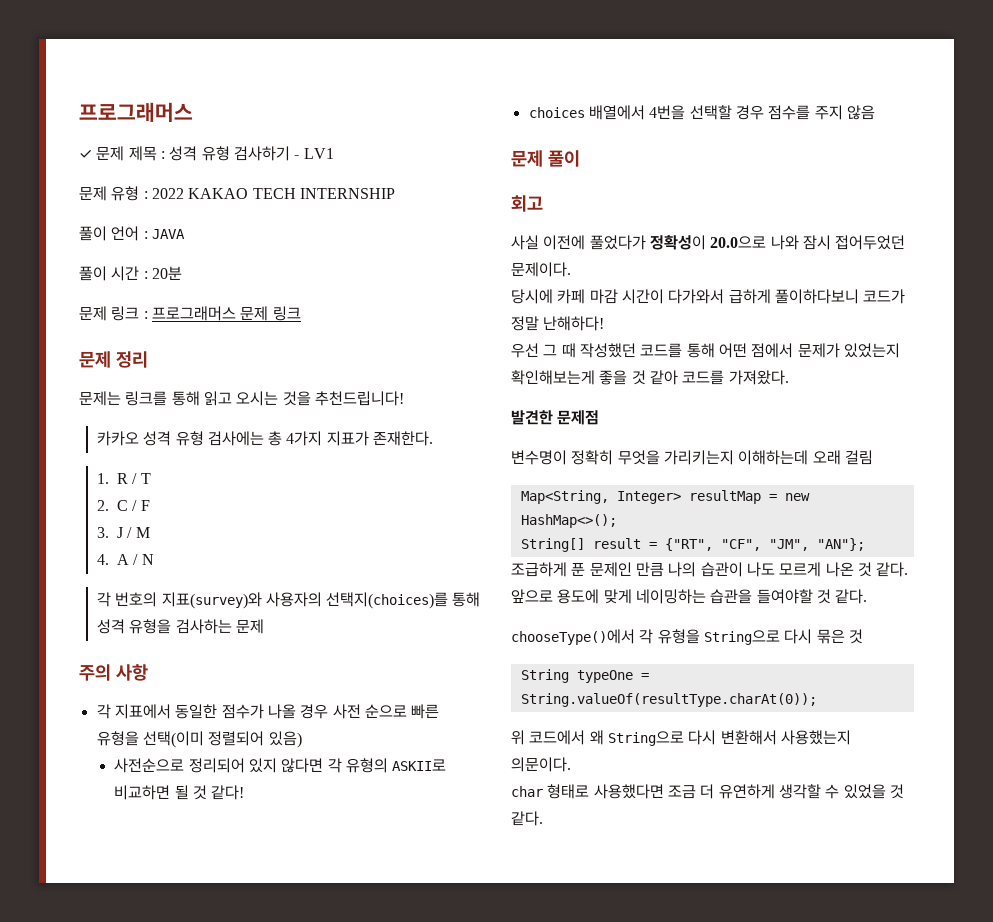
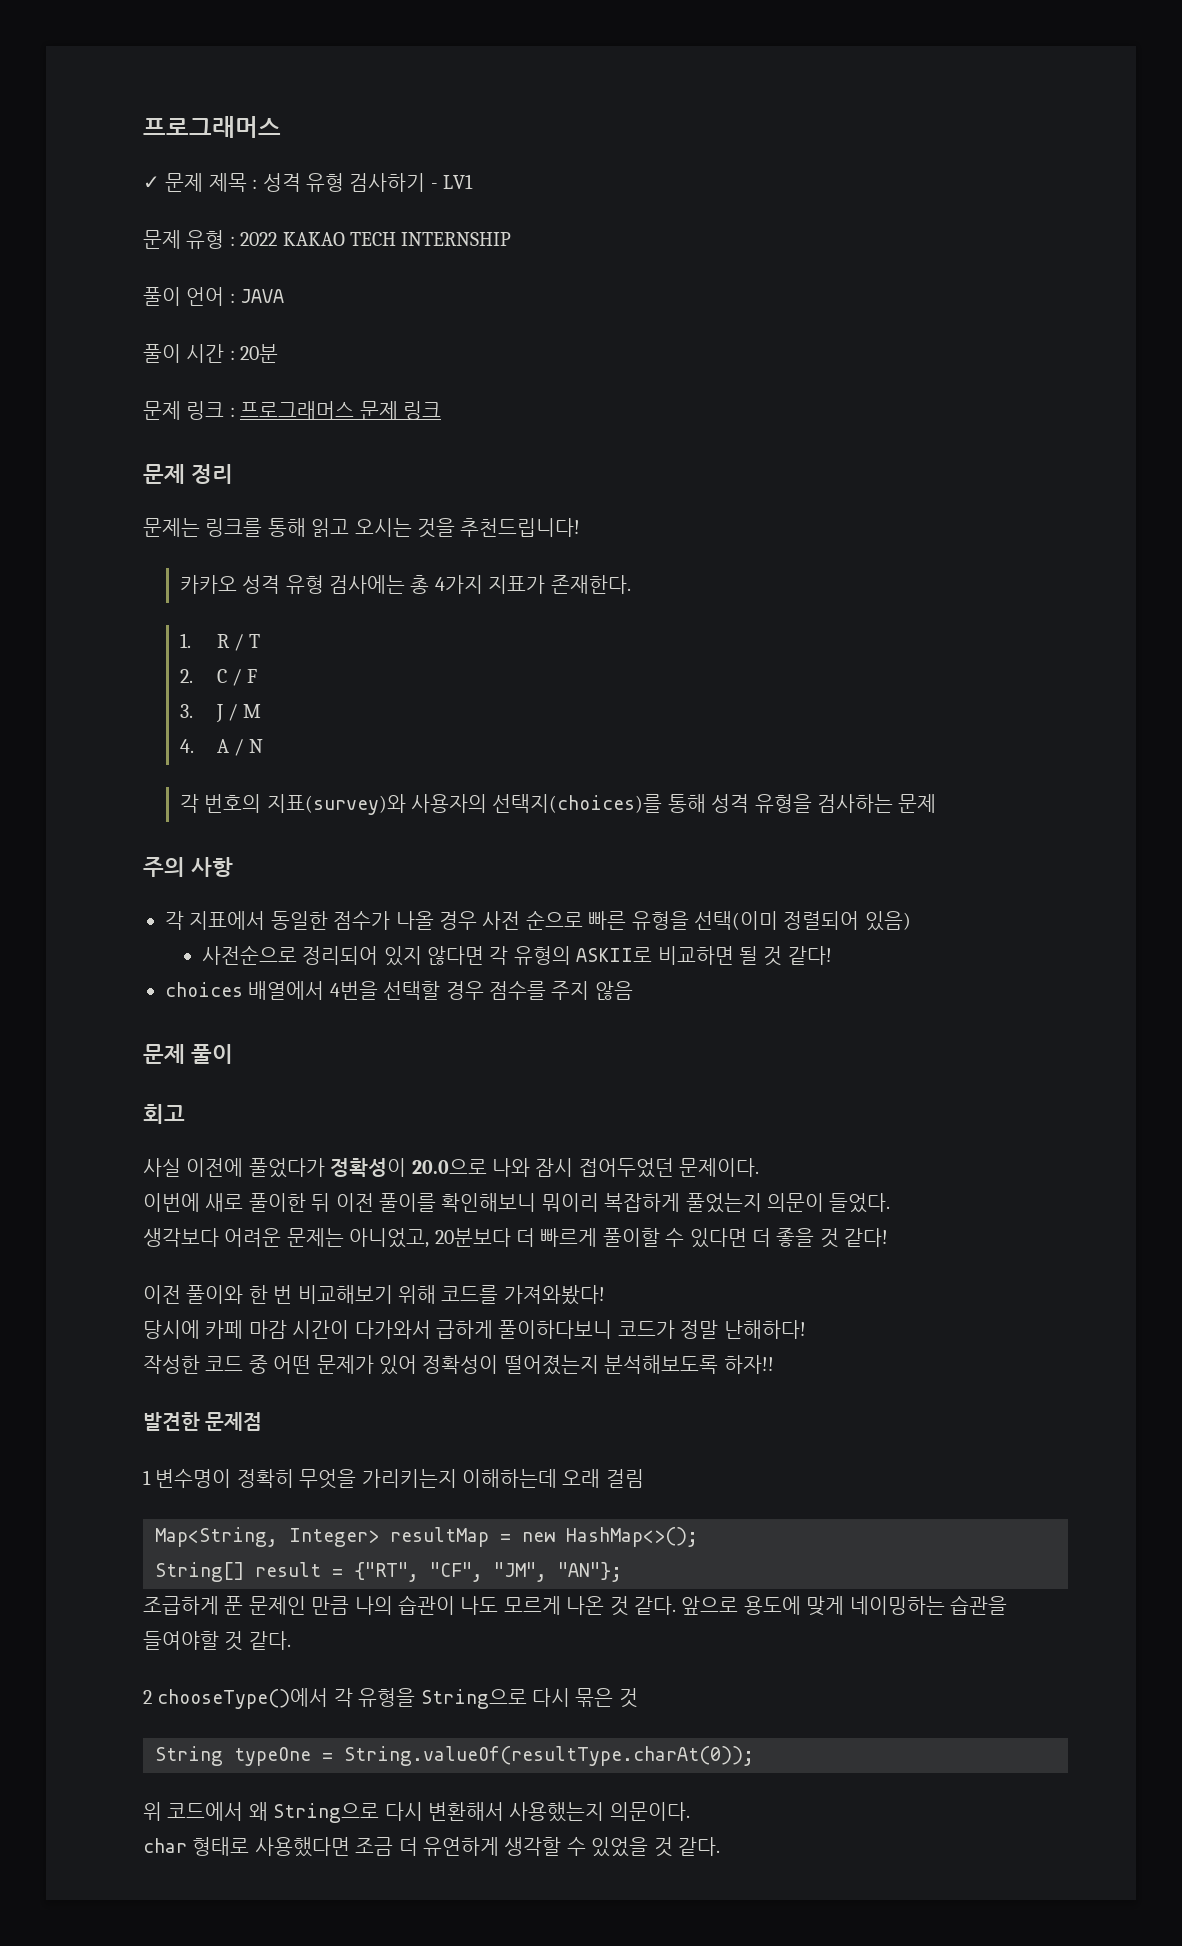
(571, 269) none -> [143,1193,891,1213] [143,1228,889,1248] [143,1285,605,1305] // 이번에 새로 풀이한 뒤 이전 풀이를 확인해보니 뭐이리 복잡하게 풀었는지 의문이 들었다. // 생각보다 어려운 문제는 아니었고, 20분보다 더 빠르게 풀이할 수 있다면 더 좋을 것 같다! // 이전 풀이와 한 번 비교해보기 위해 코드를 가져와봤다!
[511,343,900,358] [511,370,789,385] 우선 그 때 작성했던 코드를 통해 어떤 점에서 문제가 있었는지 확인해보는게 좋을 것 같아 코드를 가져왔다. -> [143,1355,774,1375] 작성한 코드 중 어떤 문제가 있어 정확성이 떨어졌는지 분석해보도록 하자!!
(600, 417) none -> [143,1470,151,1485] 1
(868, 596) none -> [143,1690,152,1704] 2

